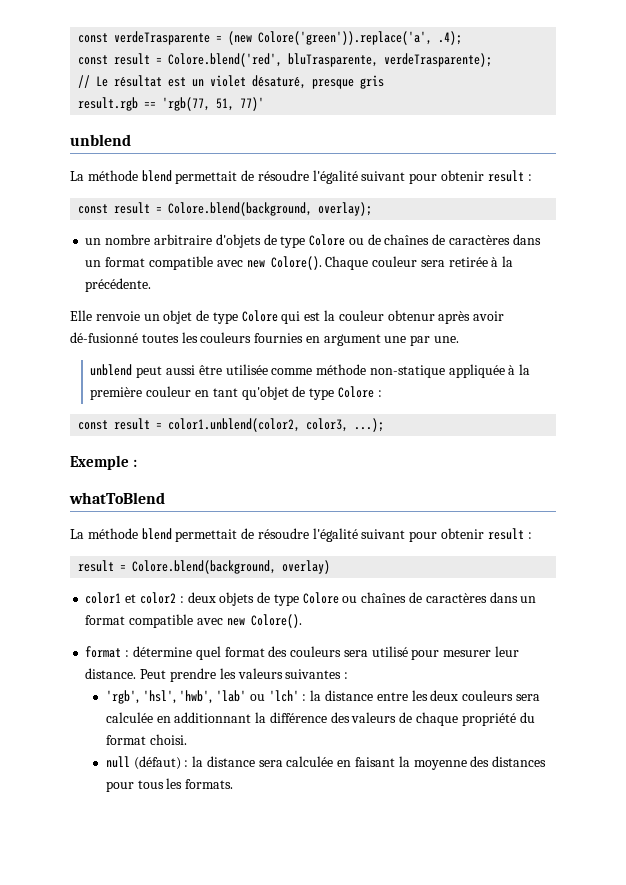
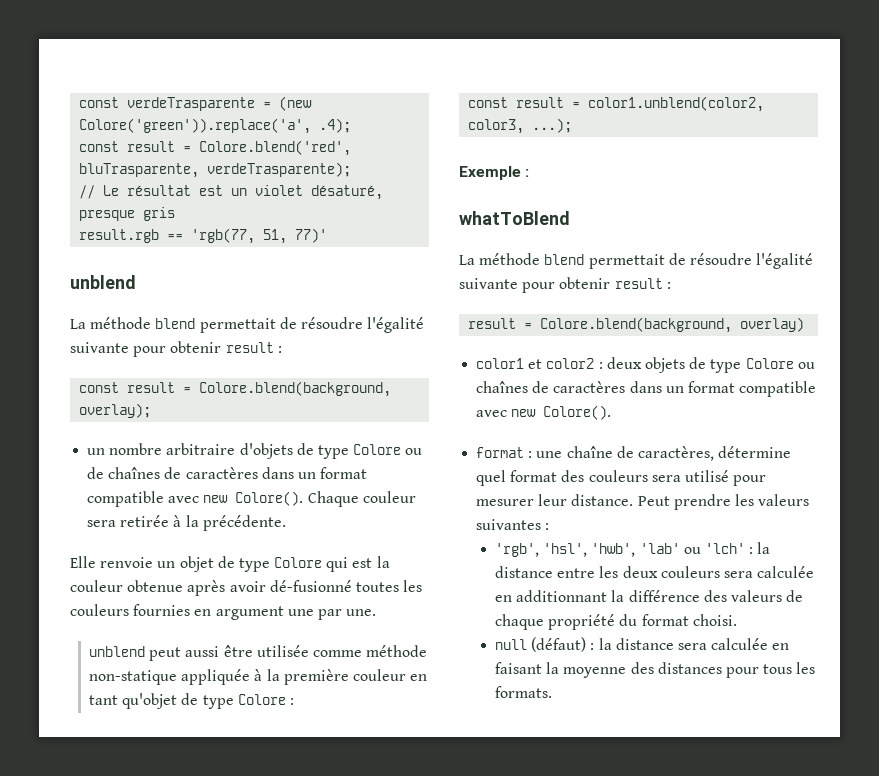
[361,171,406,181] suivant -> [70,342,129,353] suivante
[387,310,435,321] obtenur -> [127,580,184,592] obtenue
[361,529,406,539] suivant -> [459,278,518,289] suivante
(130, 653) none -> [536,446,714,461] une chaîne de caractères,

